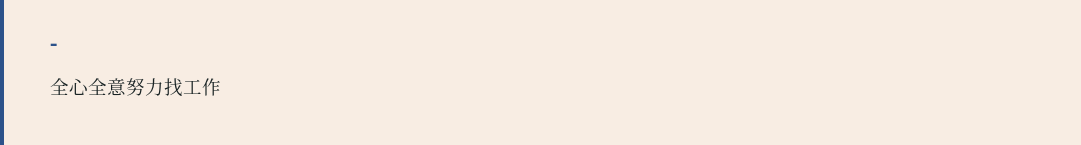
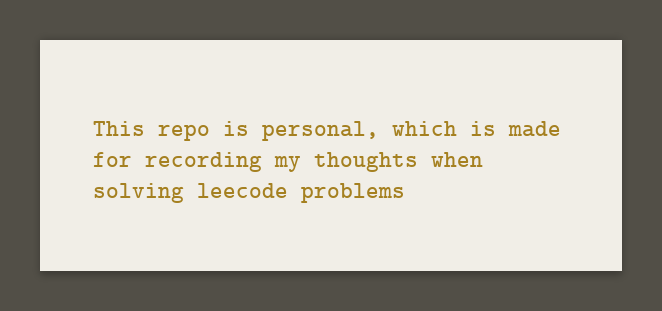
[50,43,57,52] [50,78,221,97] - // 全心全意努力找工作 -> [93,121,561,141] [93,152,483,172] [93,183,405,203] This repo is personal, which is made for recording my thoughts when solving leecode problems

